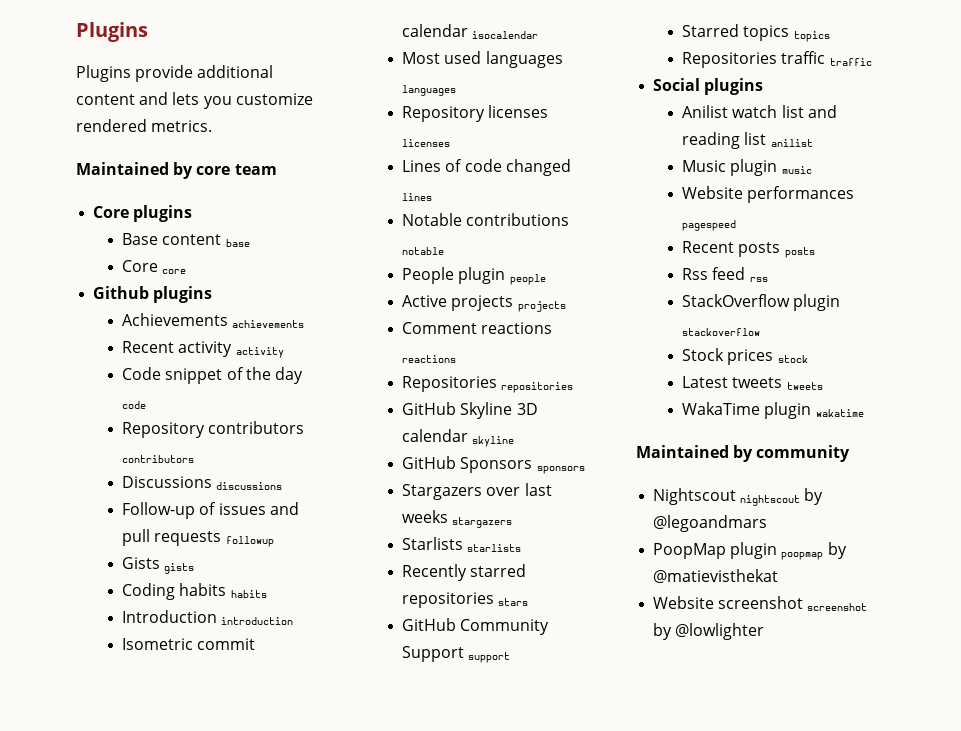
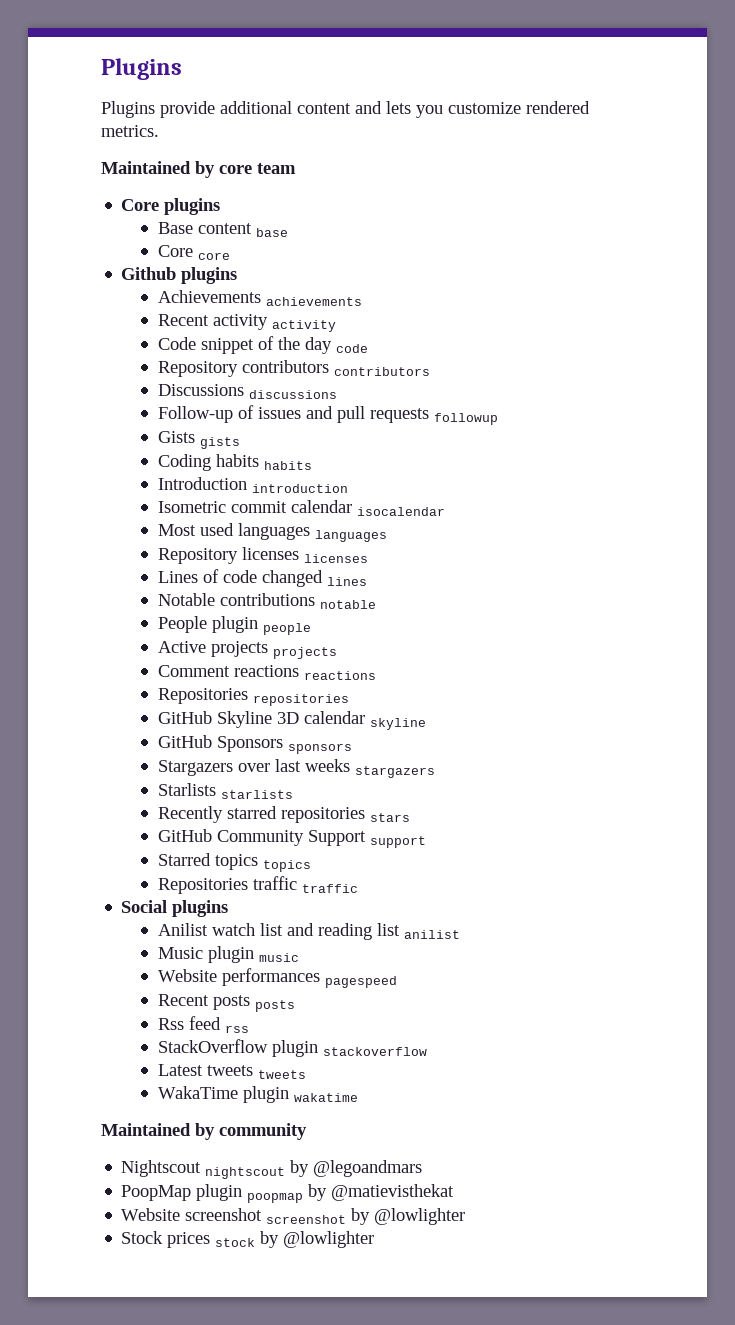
[682,348,808,365] // Stock prices stock -> (428, 1051) none
(765, 631) none -> [121,1231,375,1248] // Stock prices stock by @lowlighter

